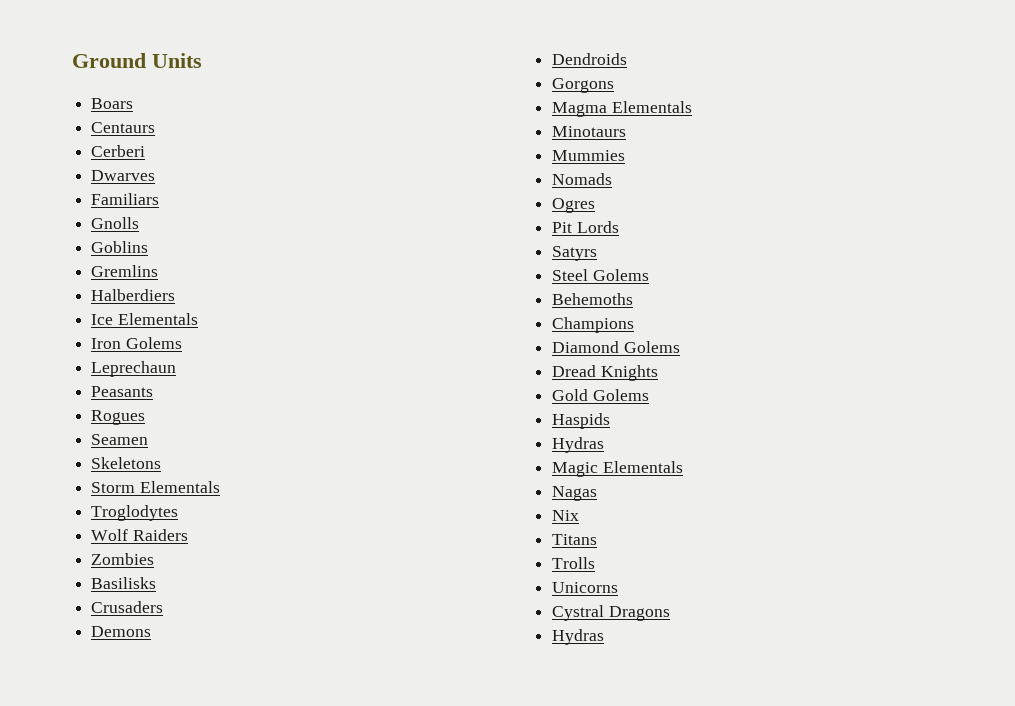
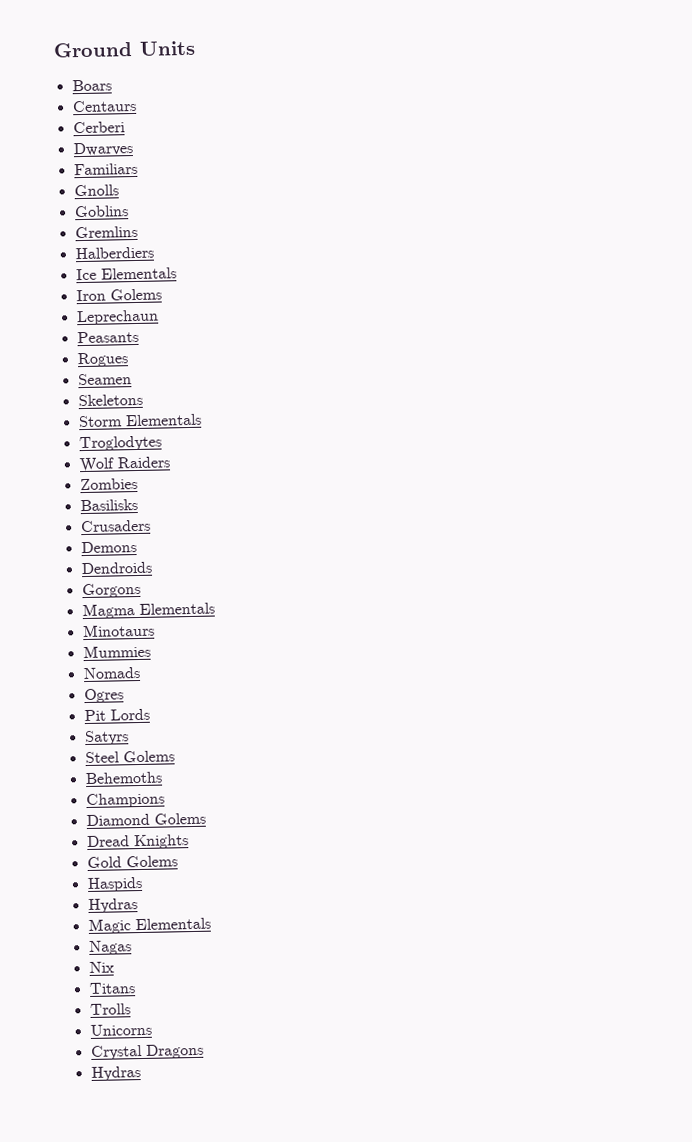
[552,605,605,621] Cystral -> [90,1045,143,1060] Crystal

